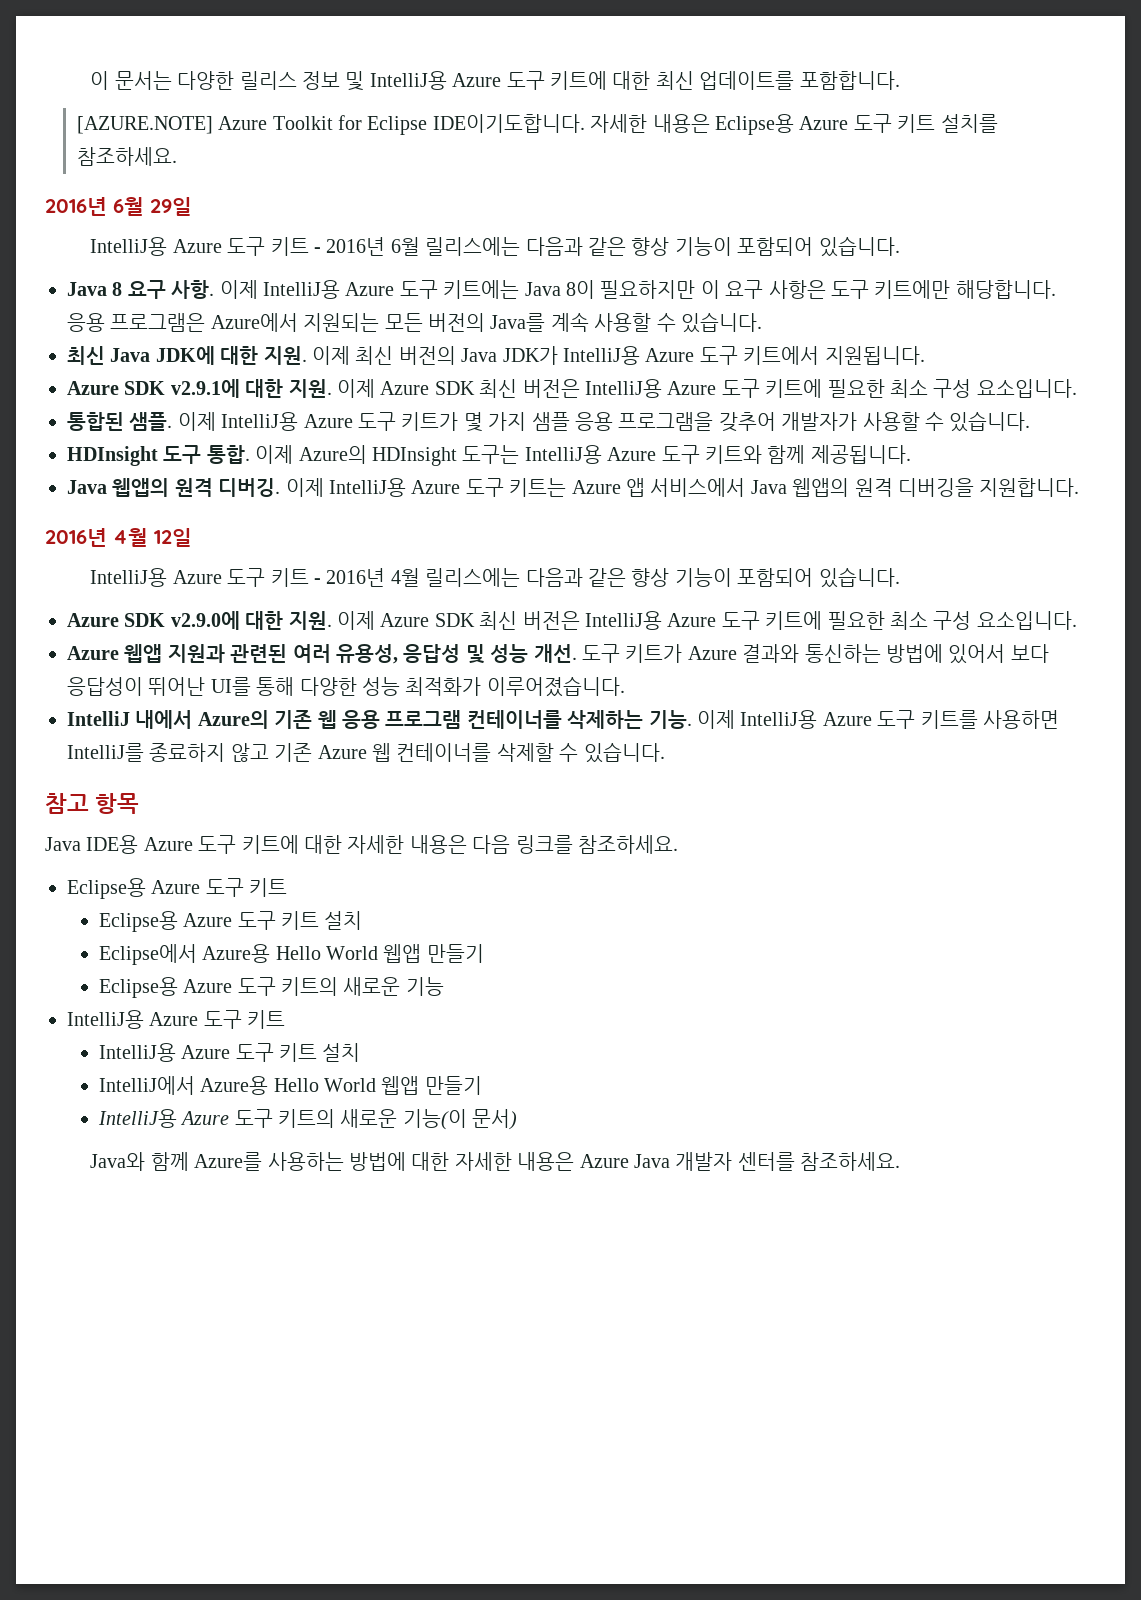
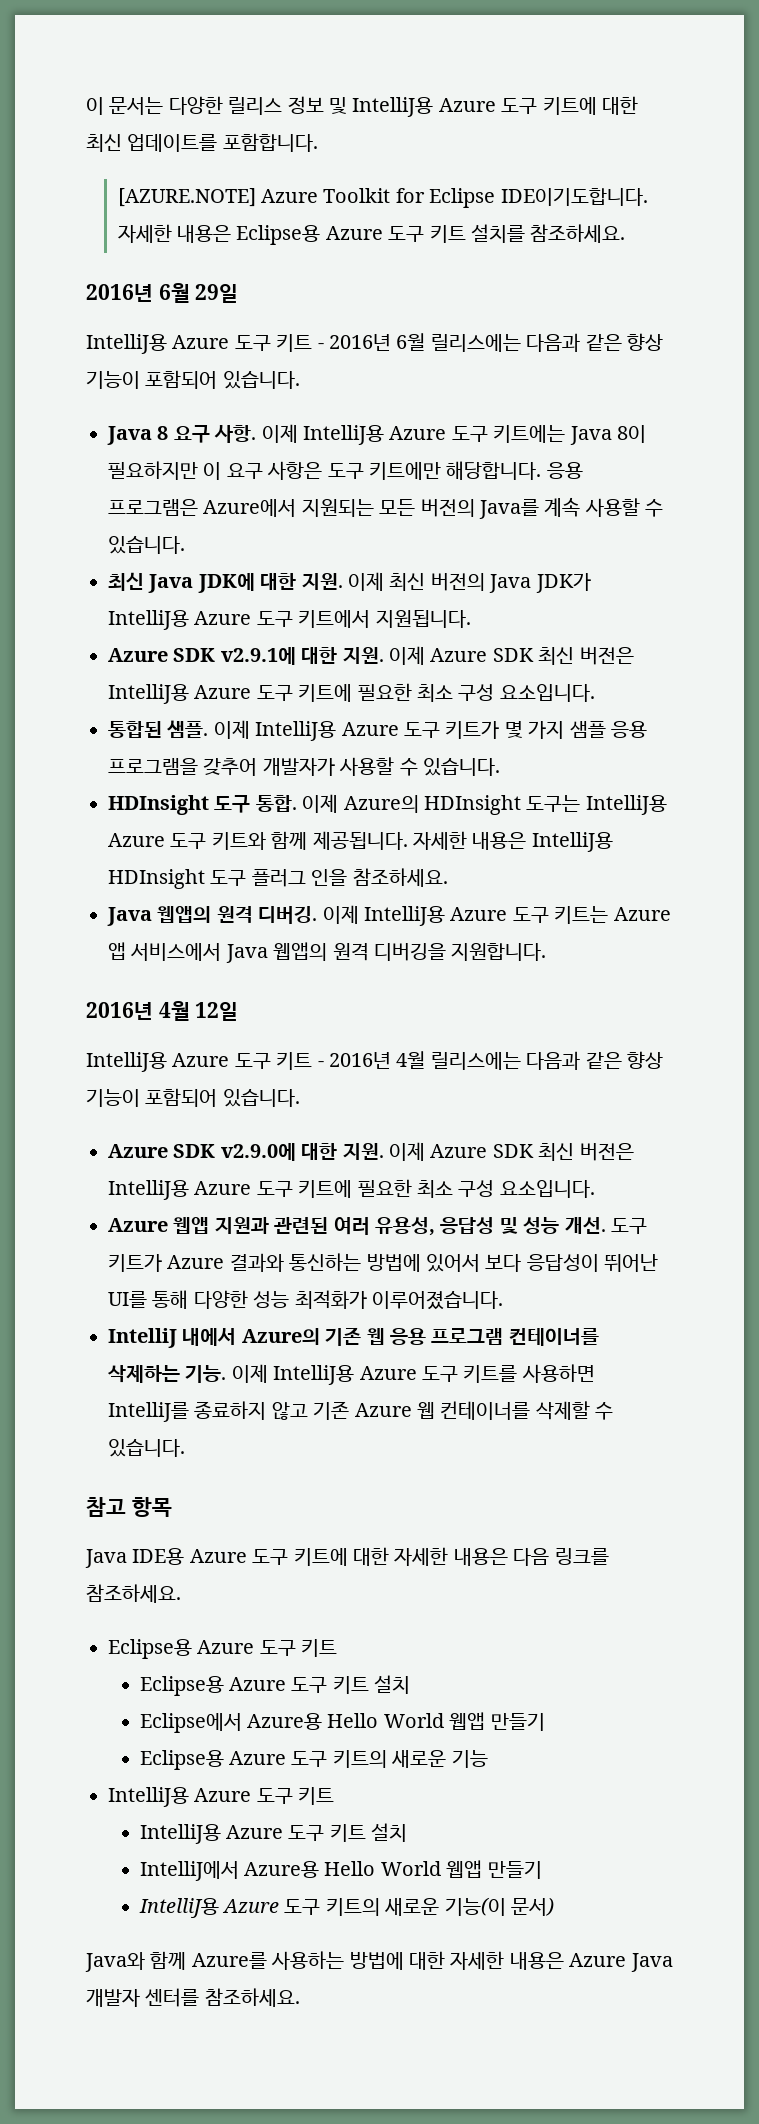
(911, 454) none -> [413,831,613,852] [108,868,448,889] 자세한 내용은 IntelliJ용 HDInsight 도구 플러그 인을 참조하세요.

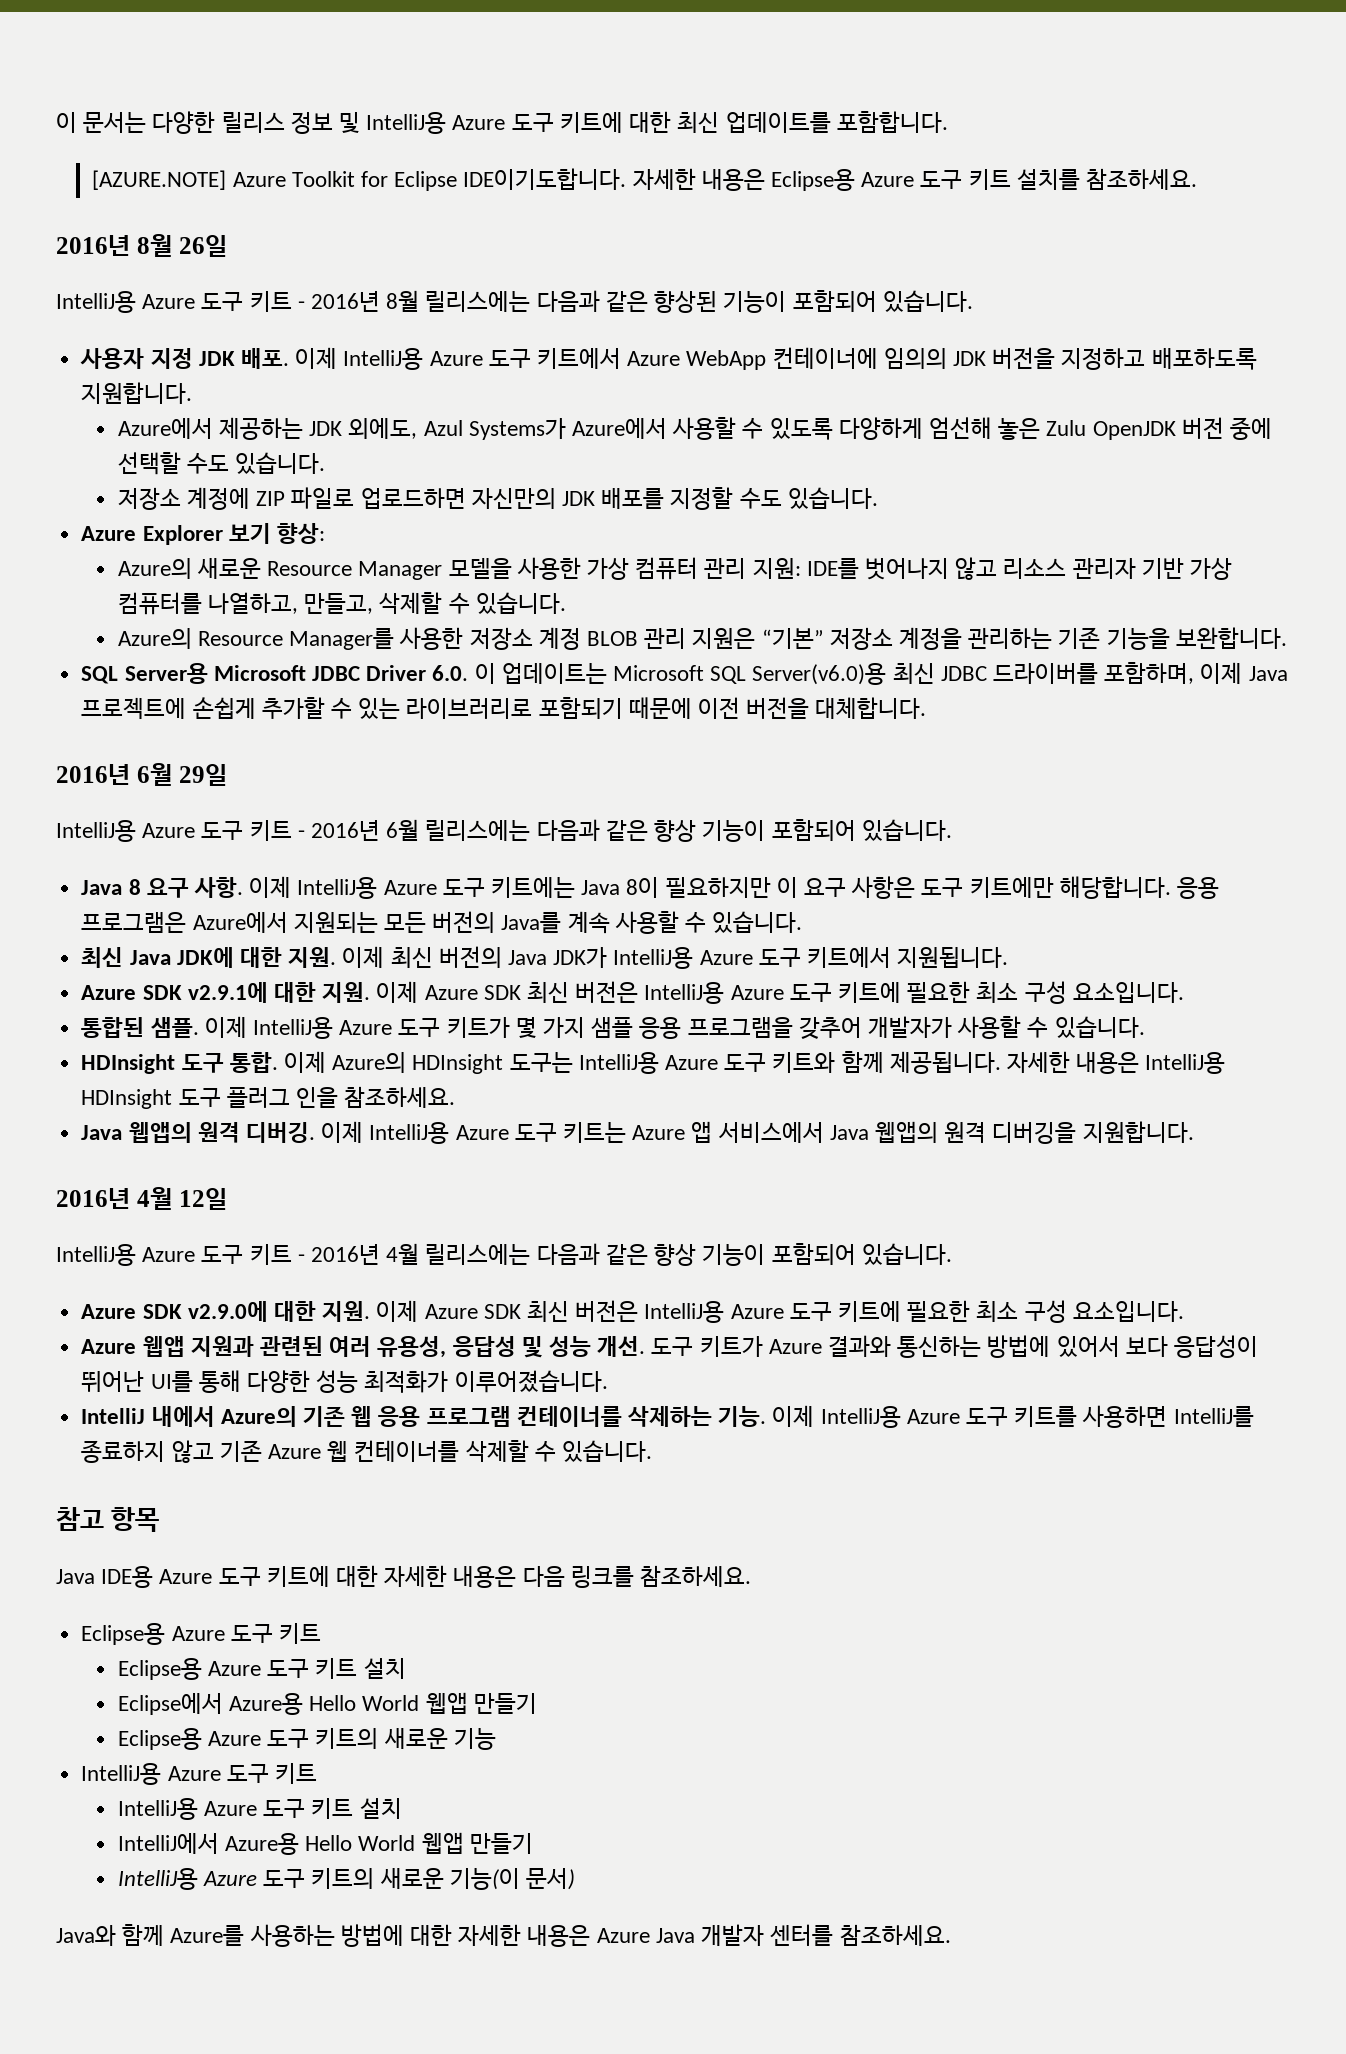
(626, 233) none -> [56,234,227,257] [56,290,973,313] [80,347,1257,370] [81,382,193,404] [117,417,1273,440] [117,452,326,475] [117,487,878,510] [81,523,325,545] [117,557,1233,580] [117,592,566,615] [117,627,1287,650] [81,662,1288,685] [81,697,927,720] // 2016년 8월 26일 // IntelliJ용 Azure 도구 키트 - 2016년 8월 릴리스에는 다음과 같은 향상된 기능이 포함되어 있습니다. // 사용자 지정 JDK 배포. 이제 IntelliJ용 Azure 도구 키트에서 Azure WebApp 컨테이너에 임의의 JDK 버전을 지정하고 배포하도록 지원합니다. // Azure에서 제공하는 JDK 외에도, Azul Systems가 Azure에서 사용할 수 있도록 다양하게 엄선해 놓은 Zulu OpenJDK 버전 중에 선택할 수도 있습니다. // 저장소 계정에 ZIP 파일로 업로드하면 자신만의 JDK 배포를 지정할 수도 있습니다. // Azure Explorer 보기 향상: // Azure의 새로운 Resource Manager 모델을 사용한 가상 컴퓨터 관리 지원: IDE를 벗어나지 않고 리소스 관리자 기반 가상 컴퓨터를 나열하고, 만들고, 삭제할 수 있습니다. // Azure의 Resource Manager를 사용한 저장소 계정 BLOB 관리 지원은 “기본” 저장소 계정을 관리하는 기존 기능을 보완합니다. // SQL Server용 Microsoft JDBC Driver 6.0. 이 업데이트는 Microsoft SQL Server(v6.0)용 최신 JDBC 드라이버를 포함하며, 이제 Java 프로젝트에 손쉽게 추가할 수 있는 라이브러리로 포함되기 때문에 이전 버전을 대체합니다.

